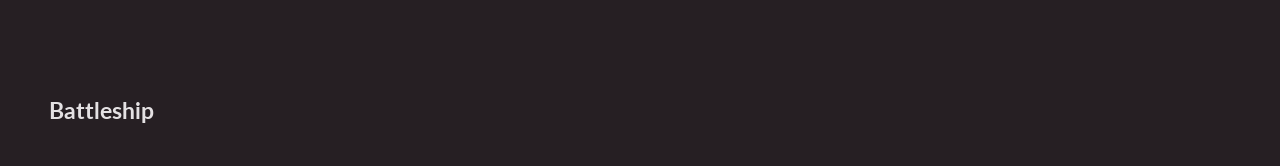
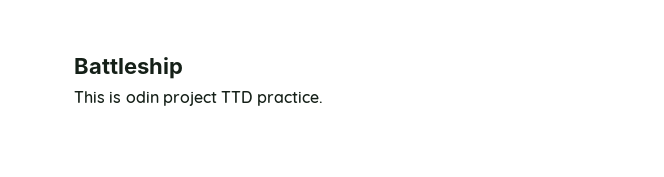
(154, 112) none -> [74,91,323,106] // This is odin project TTD practice.

